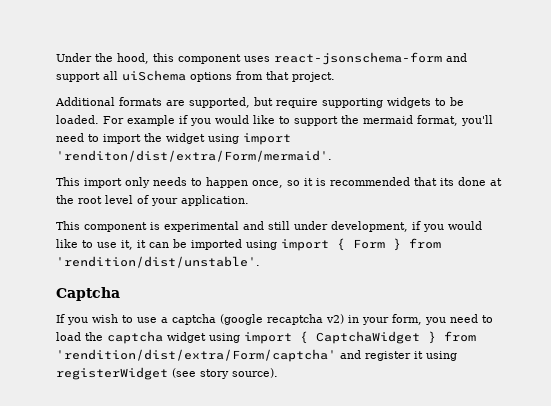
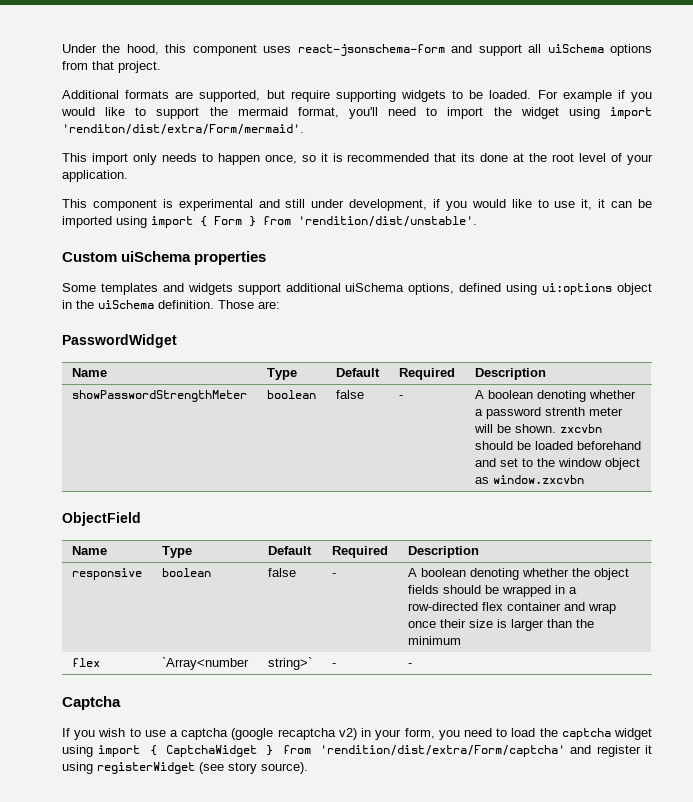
(260, 262) none -> [62,251,267,265] [62,283,653,295] [62,300,280,309] [62,334,177,348] [71,368,107,377] [266,368,297,380] [335,368,380,377] [398,368,455,380] [474,368,546,380] [71,390,247,402] [266,390,316,399] [335,390,364,399] [398,395,403,399] [474,390,636,402] [474,407,623,419] [473,424,602,433] [474,441,641,450] [474,458,640,470] [474,475,584,484] [62,512,141,526] [71,546,107,555] [161,546,192,558] [267,546,312,555] [331,546,388,558] [407,546,479,558] [71,568,142,580] [161,568,211,577] [267,568,296,577] [331,573,336,577] [407,568,629,580] [407,585,577,597] [407,602,616,614] [407,619,594,631] [407,636,461,645] [71,658,100,667] [161,657,249,670] [267,657,312,670] [331,663,336,667] [407,663,412,667] // Custom uiSchema properties // Some templates and widgets support additional uiSchema options, defined using ui:options object in the uiSchema definition. Those are: // PasswordWidget // Name | Type | Default | Required | Description // showPasswordStrengthMeter | boolean | false | - | A boolean denoting whether a password strenth meter will be shown. zxcvbn should be loaded beforehand and set to the window object as window.zxcvbn // ObjectField // Name | Type | Default | Required | Description // responsive | boolean | false | - | A boolean denoting whether the object fields should be wrapped in a row-directed flex container and wrap once their size is larger than the minimum // flex | `Array<number | string>` | - | -

